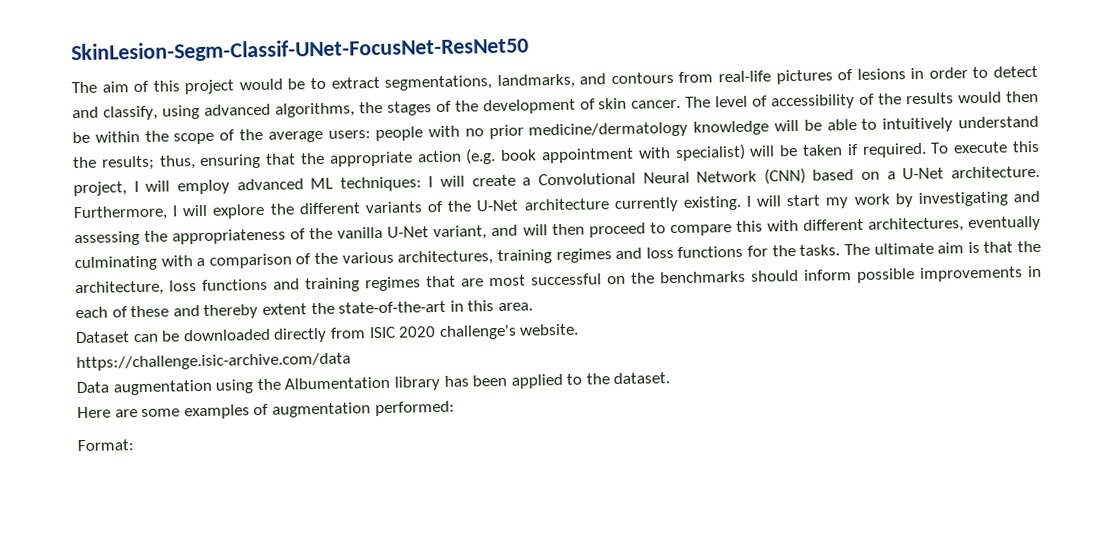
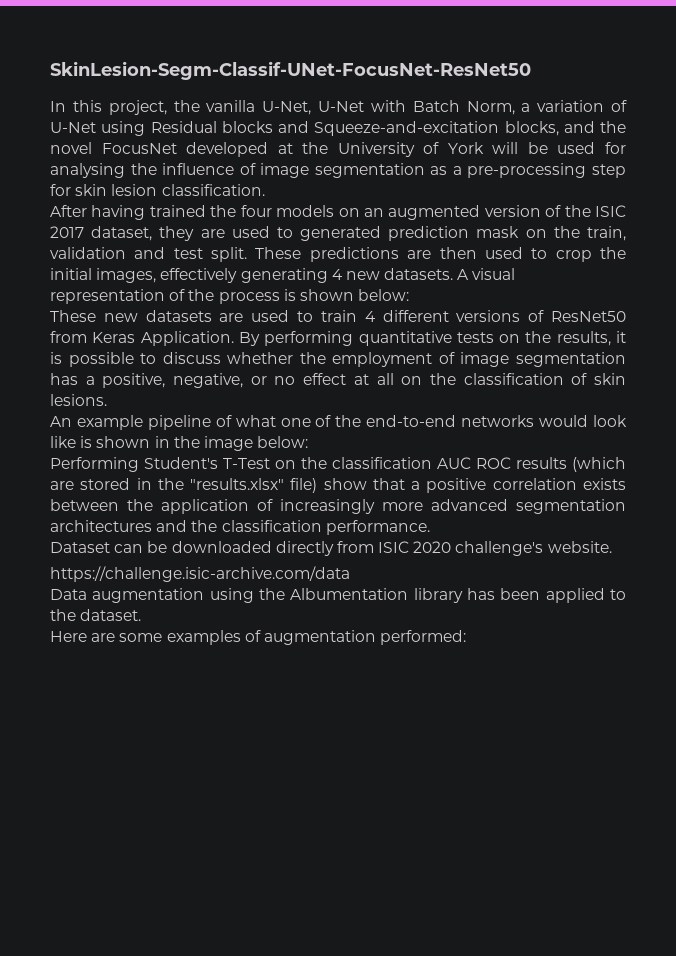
[71,65,1038,95] [72,90,1039,121] [72,115,1039,145] [73,140,1040,171] [73,165,1041,197] [73,190,1040,222] [74,215,1041,247] [74,240,1041,272] [75,265,1042,297] [75,300,533,319] The aim of this project would be to extract segmentations, landmarks, and contours from real-life pictures of lesions in order to detect and classify, using advanced algorithms, the stages of the development of skin cancer. The level of accessibility of the results would then be within the scope of the average users: people with no prior medicine/dermatology knowledge will be able to intuitively understand the results; thus, ensuring that the appropriate action (e.g. book appointment with specialist) will be taken if required. To execute this project, I will employ advanced ML techniques: I will create a Convolutional Neural Network (CNN) based on a U-Net architecture. Furthermore, I will explore the different variants of the U-Net architecture currently existing. I will start my work by investigating and assessing the appropriateness of the vanilla U-Net variant, and will then proceed to compare this with different architectures, eventually culminating with a comparison of the various architectures, training regimes and loss functions for the tasks. The ultimate aim is that the architecture, loss functions and training regimes that are most successful on the benchmarks should inform possible improvements in each of these and thereby extent the state-of-the-art in this area. -> [50,100,627,115] [50,121,626,136] [50,142,626,157] [50,163,626,178] [50,184,265,196] [50,205,626,220] [50,226,626,241] [50,247,626,262] [50,268,516,283] [50,289,410,304] [50,310,626,322] [50,331,626,346] [50,352,626,367] [50,373,626,388] [50,394,107,406] [50,415,627,430] [50,436,309,451] [50,457,626,472] [50,478,626,493] [50,499,626,514] [50,520,430,535] In this project, the vanilla U-Net, U-Net with Batch Norm, a variation of U-Net using Residual blocks and Squeeze-and-excitation blocks, and the novel FocusNet developed at the University of York will be used for analysing the influence of image segmentation as a pre-processing step for skin lesion classification. // After having trained the four models on an augmented version of the ISIC 2017 dataset, they are used to generated prediction mask on the train, validation and test split. These predictions are then used to crop the initial images, effectively generating 4 new datasets. A visual representation of the process is shown below: // These new datasets are used to train 4 different versions of ResNet50 from Keras Application. By performing quantitative tests on the results, it is possible to discuss whether the employment of image segmentation has a positive, negative, or no effect at all on the classification of skin lesions. // An example pipeline of what one of the end-to-end networks would look like is shown in the image below: // Performing Student's T-Test on the classification AUC ROC results (which are stored in the "results.xlsx" file) show that a positive correlation exists between the application of increasingly more advanced segmentation architectures and the classification performance.
[77,439,134,452] // Format: -> (467, 637) none

